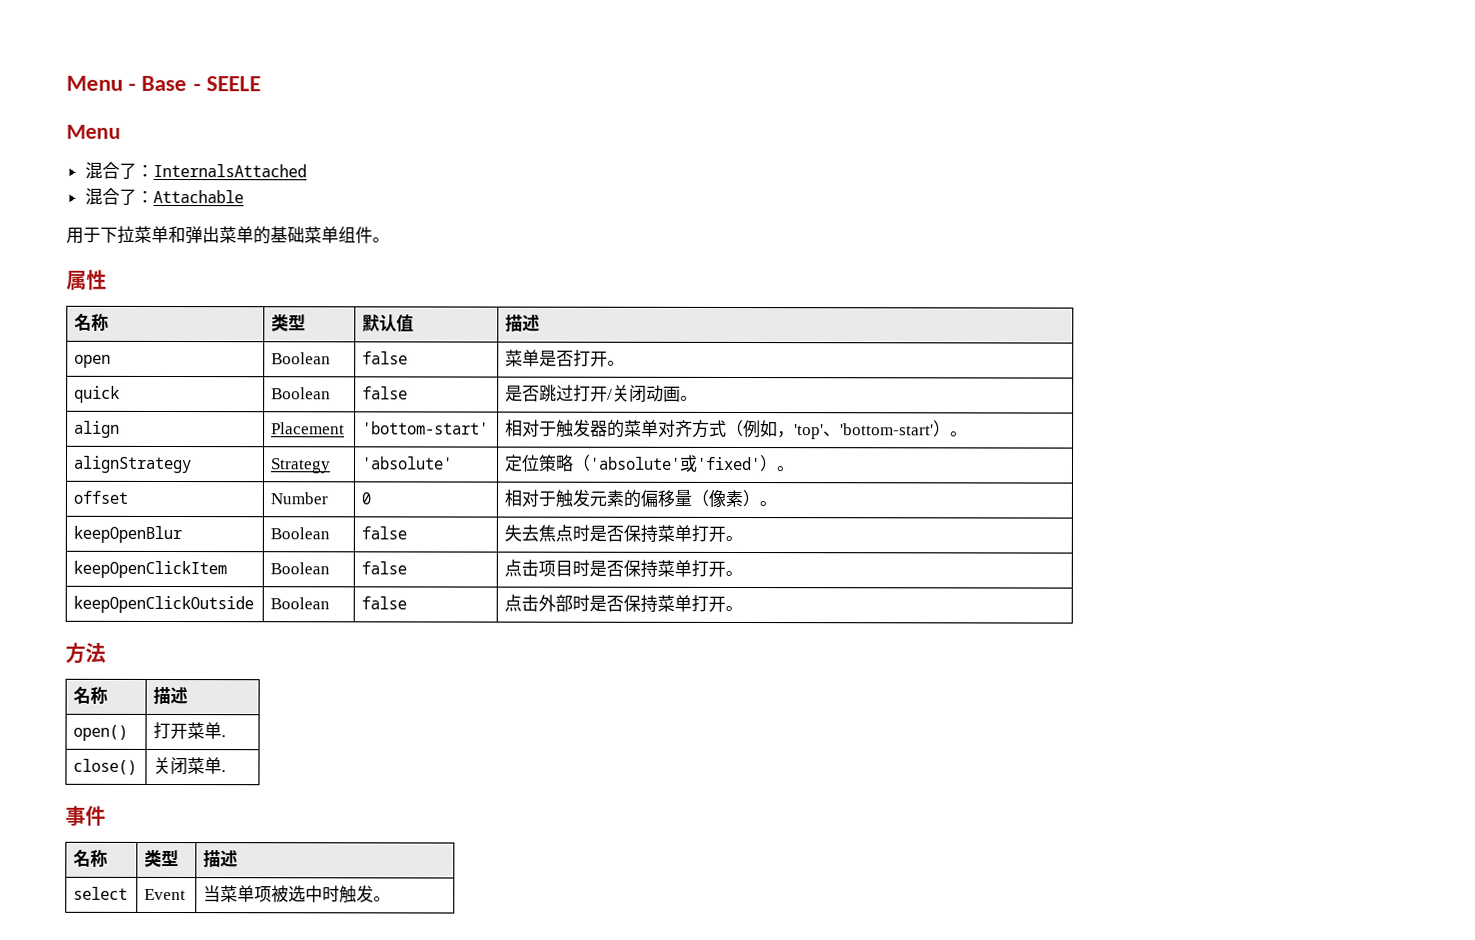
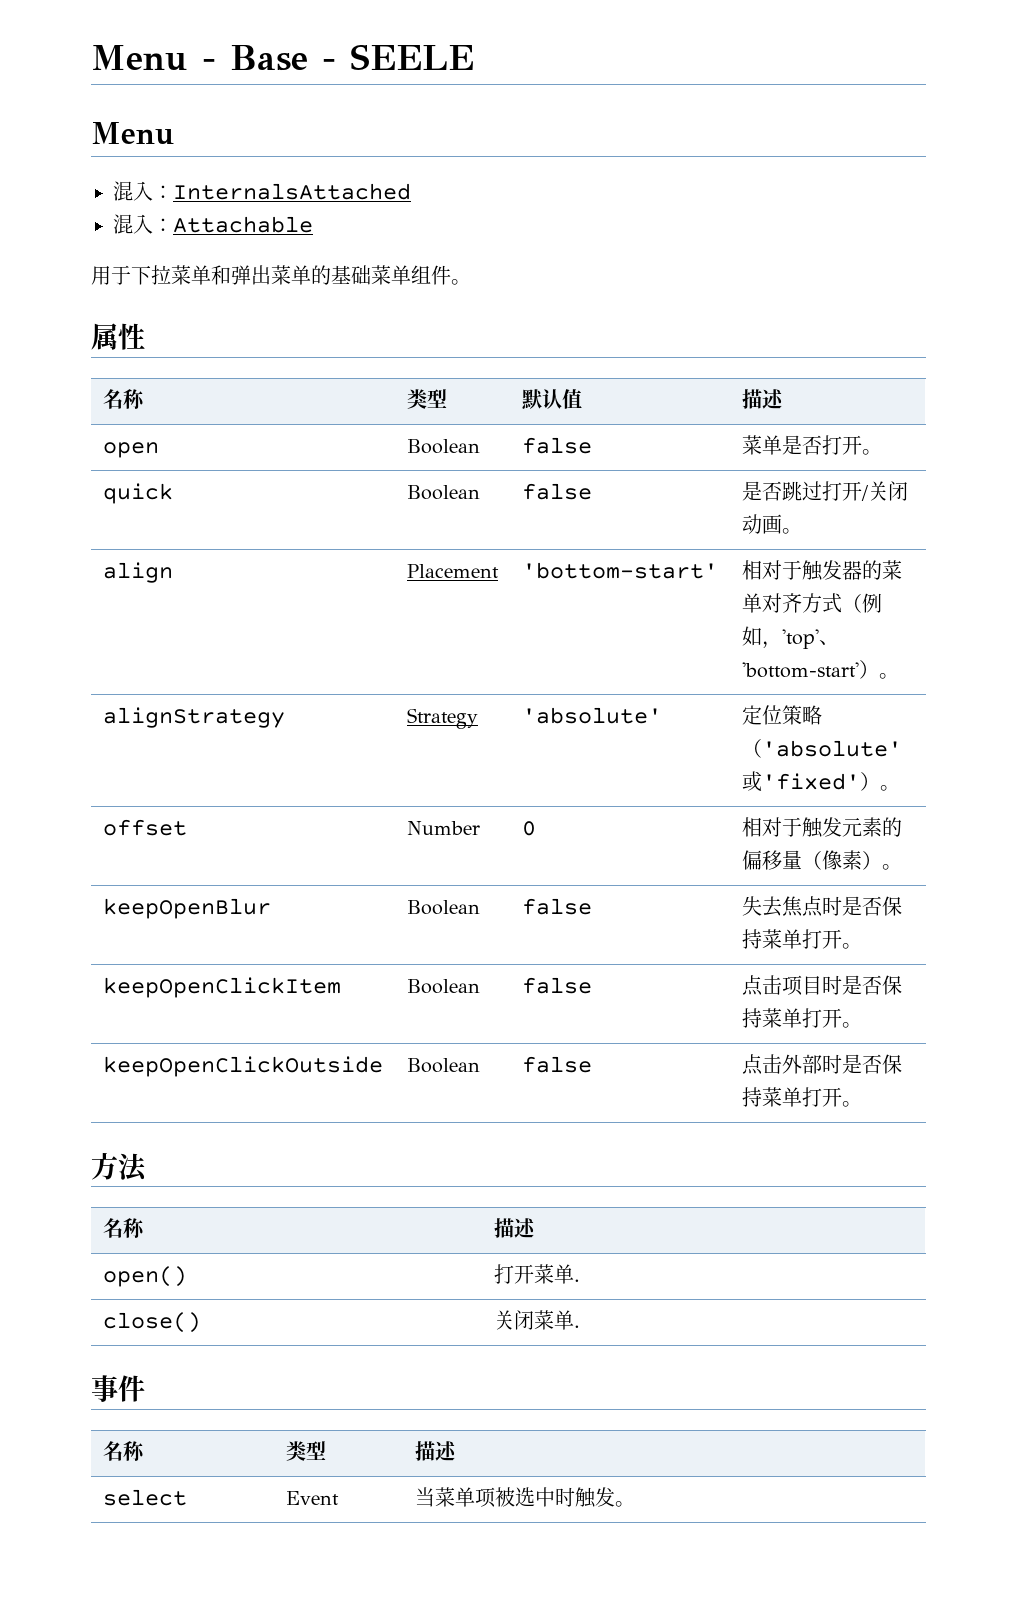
[101,161,137,179] 合了 -> [133,181,153,201] 入
[101,187,137,205] 合了 -> [133,214,153,234] 入

